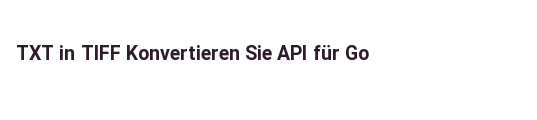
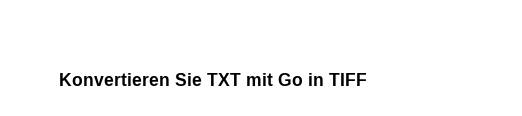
[16,45,369,60] TXT in TIFF Konvertieren Sie API für Go -> [59,73,367,86] Konvertieren Sie TXT mit Go in TIFF

